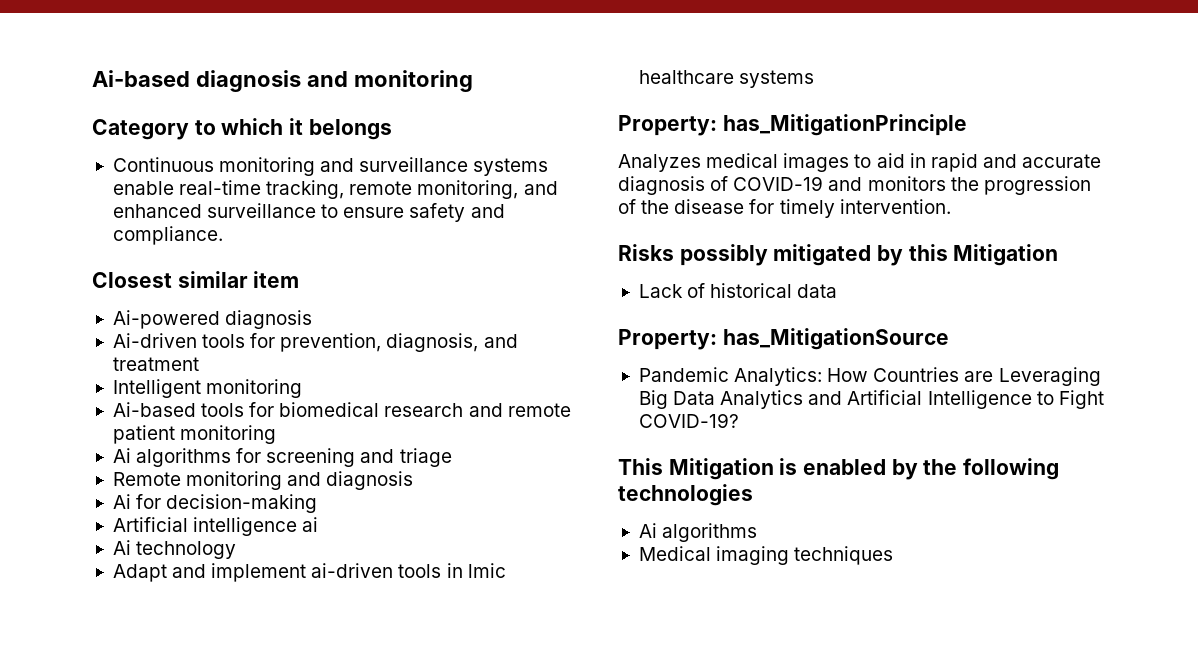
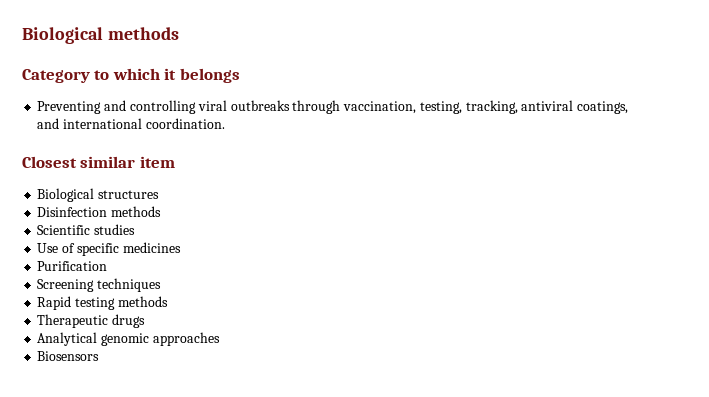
[92,70,473,92] Ai-based diagnosis and monitoring -> [22,27,179,44] Biological methods
[112,157,549,176] [112,180,558,199] [112,203,505,222] [112,226,223,245] [92,271,300,288] [112,310,313,329] [112,333,518,352] [112,357,199,371] [112,379,303,398] [112,402,571,417] [112,425,277,444] [112,448,452,467] [112,471,414,490] [112,494,318,513] [112,517,319,536] [112,540,237,559] [112,563,506,582] [638,70,815,88] [618,114,967,136] [618,153,1102,172] [618,176,1091,195] [618,199,951,218] [618,244,1059,266] [638,283,838,298] [618,328,949,350] [638,367,1101,386] [638,390,1104,409] [638,413,739,428] [618,458,1060,480] [618,484,753,506] [638,523,758,542] [638,546,894,565] Continuous monitoring and surveillance systems enable real-time tracking, remote monitoring, and enhanced surveillance to ensure safety and compliance. // Closest similar item // Ai-powered diagnosis // Ai-driven tools for prevention, diagnosis, and treatment // Intelligent monitoring // Ai-based tools for biomedical research and remote patient monitoring // Ai algorithms for screening and triage // Remote monitoring and diagnosis // Ai for decision-making // Artificial intelligence ai // Ai technology // Adapt and implement ai-driven tools in lmic healthcare systems // Property: has_MitigationPrinciple // Analyzes medical images to aid in rapid and accurate diagnosis of COVID-19 and monitors the progression of the disease for timely intervention. // Risks possibly mitigated by this Mitigation // Lack of historical data // Property: has_MitigationSource // Pandemic Analytics: How Countries are Leveraging Big Data Analytics and Artificial Intelligence to Fight COVID-19? // This Mitigation is enabled by the following technologies // Ai algorithms // Medical imaging techniques -> [37,100,629,114] [37,118,225,129] [22,156,175,168] [37,188,160,202] [37,206,162,217] [37,224,136,235] [37,242,181,256] [37,261,108,271] [37,278,162,292] [37,296,168,310] [37,314,146,328] [37,332,220,346] [37,351,100,361] Preventing and controlling viral outbreaks through vaccination, testing, tracking, antiviral coatings, and international coordination. // Closest similar item // Biological structures // Disinfection methods // Scientific studies // Use of specific medicines // Purification // Screening techniques // Rapid testing methods // Therapeutic drugs // Analytical genomic approaches // Biosensors

